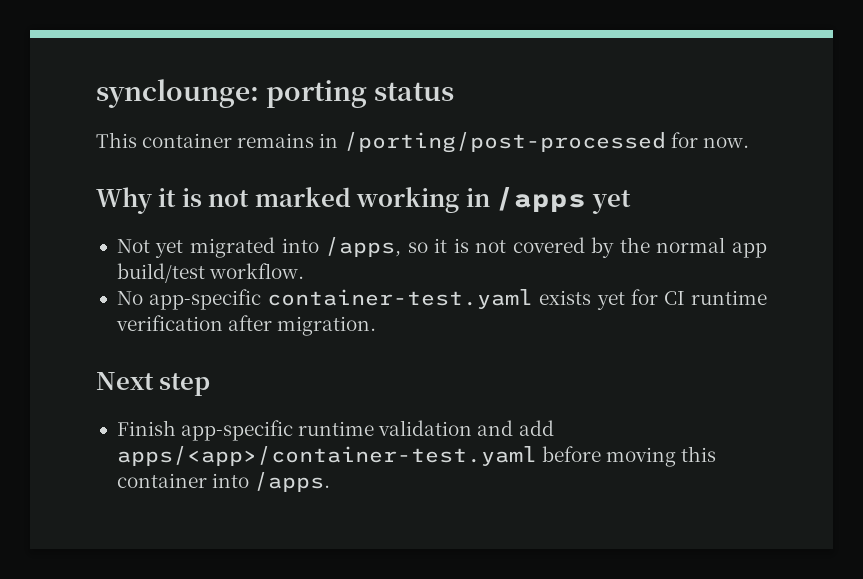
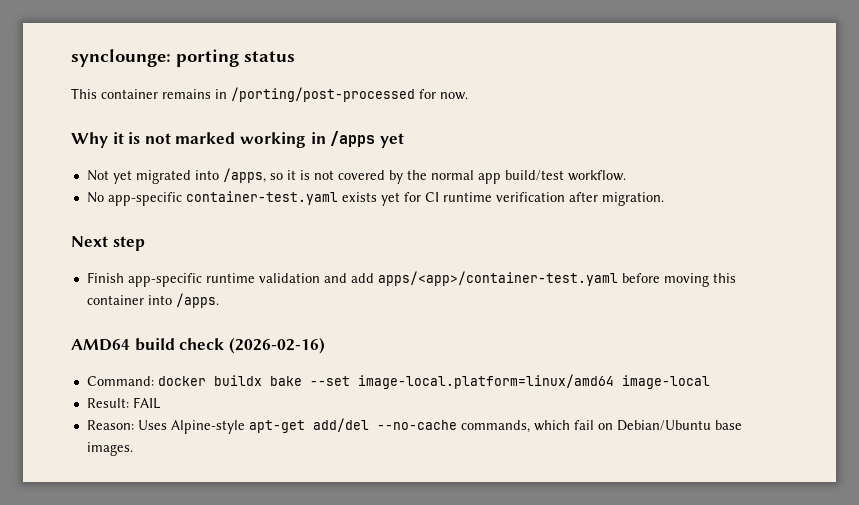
(331, 482) none -> [71,337,325,354] [86,374,710,389] [86,397,160,409] [86,418,742,434] [86,442,133,456] // AMD64 build check (2026-02-16) // Command: docker buildx bake --set image-local.platform=linux/amd64 image-local // Result: FAIL // Reason: Uses Alpine-style apt-get add/del --no-cache commands, which fail on Debian/Ubuntu base images.

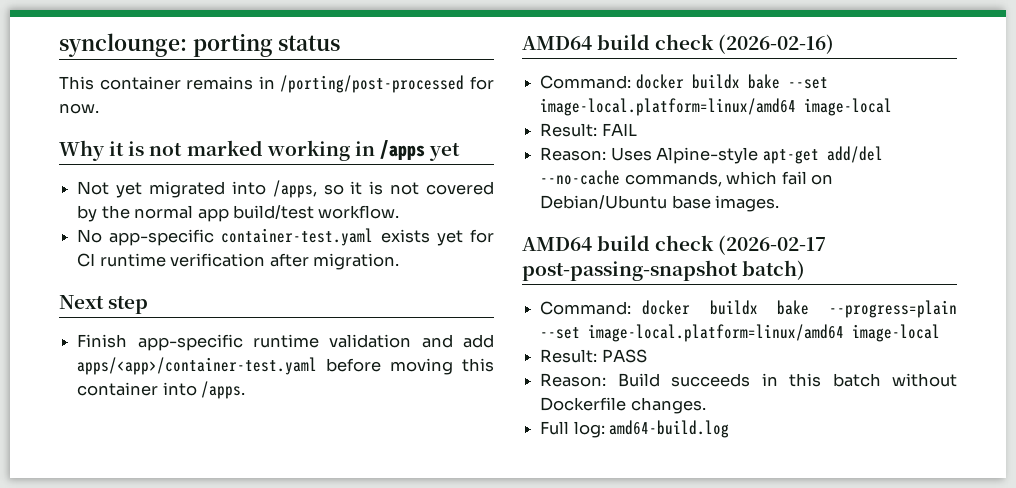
(133, 449) none -> [522,235,827,255] [522,260,806,281] [540,300,957,318] [540,324,941,342] [540,349,647,363] [540,373,957,387] [540,397,706,414] [540,420,730,438] // AMD64 build check (2026-02-17 post-passing-snapshot batch) // Command: docker buildx bake --progress=plain --set image-local.platform=linux/amd64 image-local // Result: PASS // Reason: Build succeeds in this batch without Dockerfile changes. // Full log: amd64-build.log

